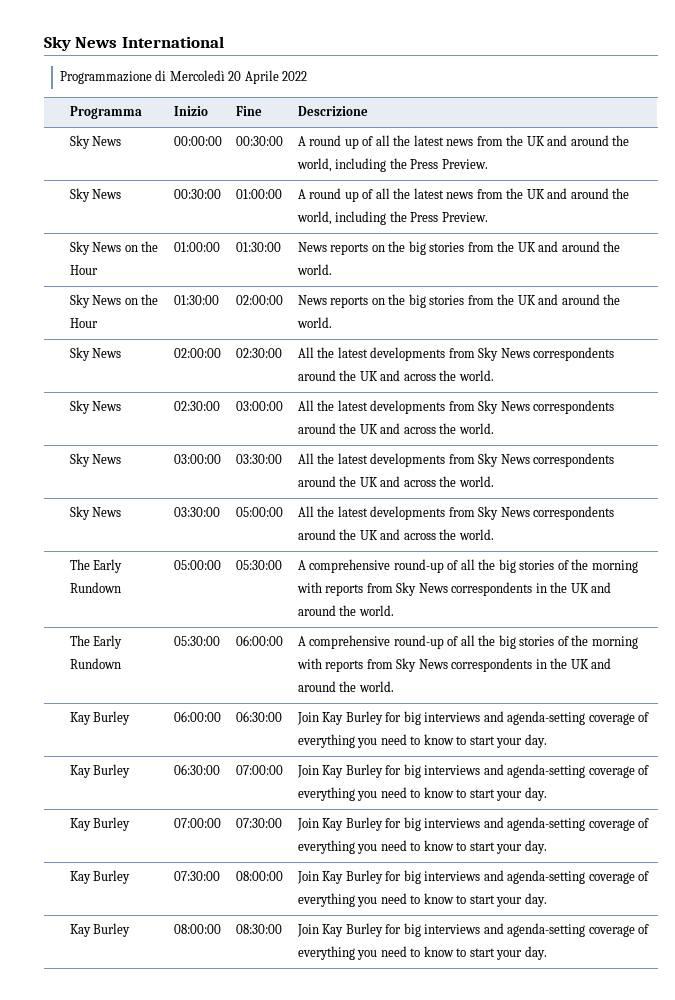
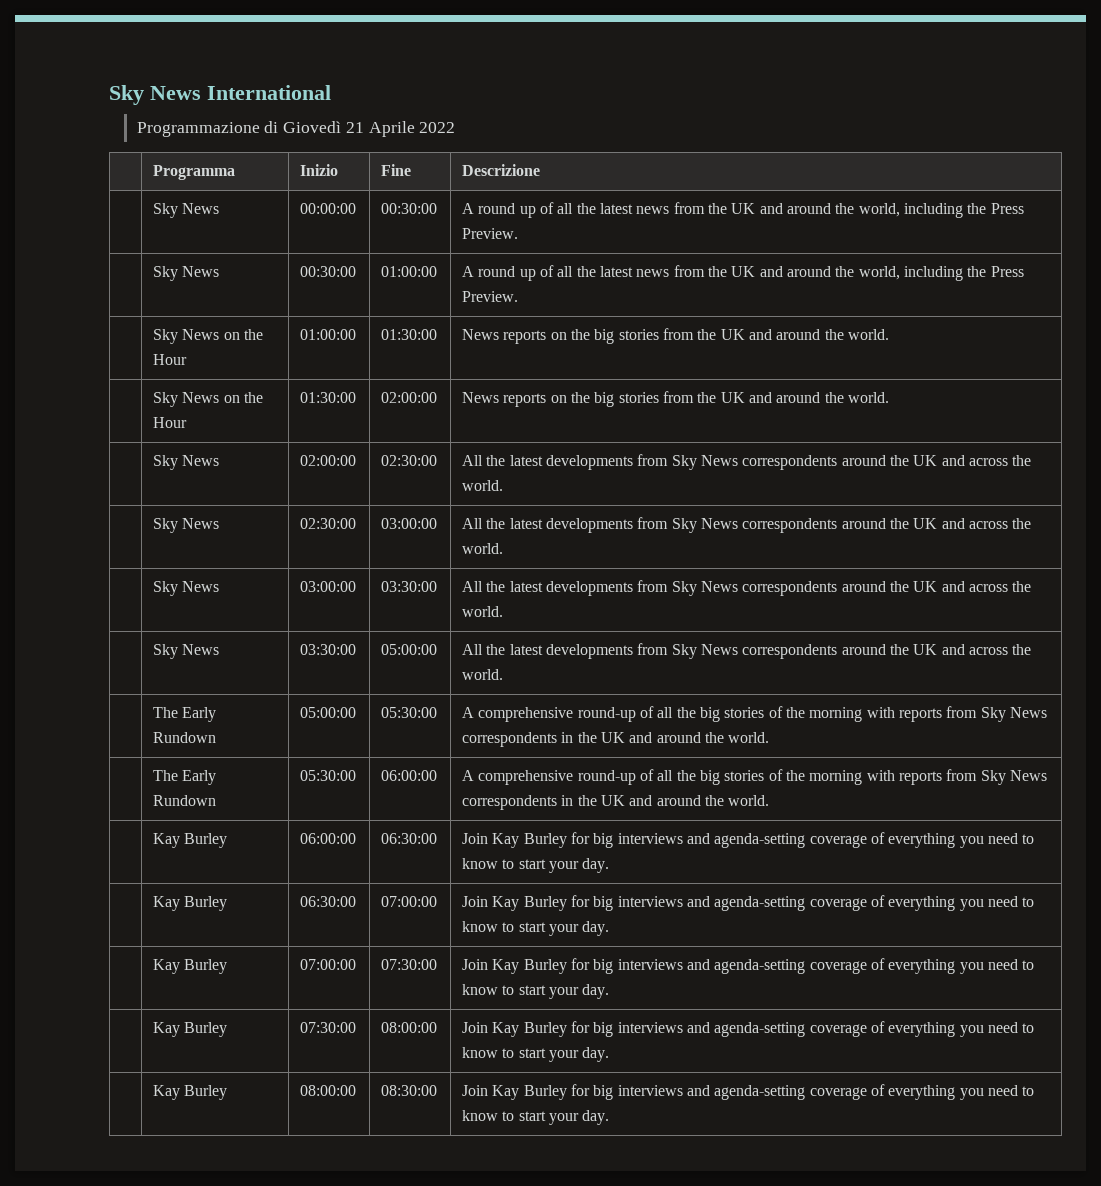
[169,70,242,81] Mercoledì 20 -> [283,121,364,133] Giovedì 21

